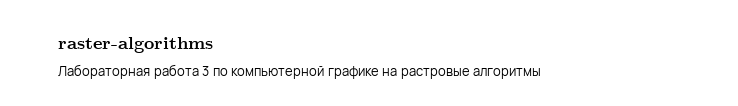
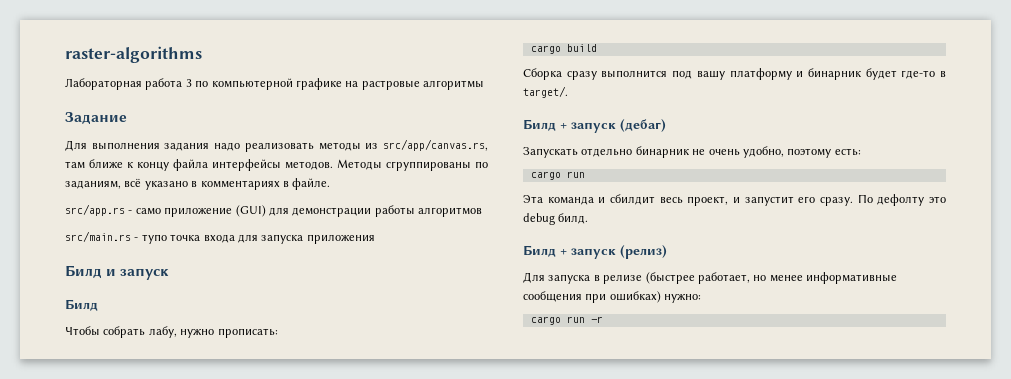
(542, 73) none -> [65,112,127,124] [65,139,489,152] [65,159,488,171] [65,178,331,190] [65,204,482,217] [65,231,375,244] [65,265,170,280] [65,299,98,311] [65,326,278,338] [530,44,597,54] [523,68,946,80] [523,86,568,98] [523,119,666,133] [523,146,861,158] [530,171,585,180] [523,194,946,206] [523,213,589,225] [523,245,667,259] [523,272,897,284] [523,291,702,303] [530,316,603,325] // Задание // Для выполнения задания надо реализовать методы из src/app/canvas.rs, там ближе к концу файла интерфейсы методов. Методы сгруппированы по заданиям, всё указано в комментариях в файле. // src/app.rs - само приложение (GUI) для демонстрации работы алгоритмов // src/main.rs - тупо точка входа для запуска приложения // Билд и запуск // Билд // Чтобы собрать лабу, нужно прописать: // cargo build // Сборка сразу выполнится под вашу платформу и бинарник будет где-то в target/. // Билд + запуск (дебаг) // Запускать отдельно бинарник не очень удобно, поэтому есть: // cargo run // Эта команда и сбилдит весь проект, и запустит его сразу. По дефолту это debug билд. // Билд + запуск (релиз) // Для запуска в релизе (быстрее работает, но менее информативные сообщения при ошибках) нужно: // cargo run -r

